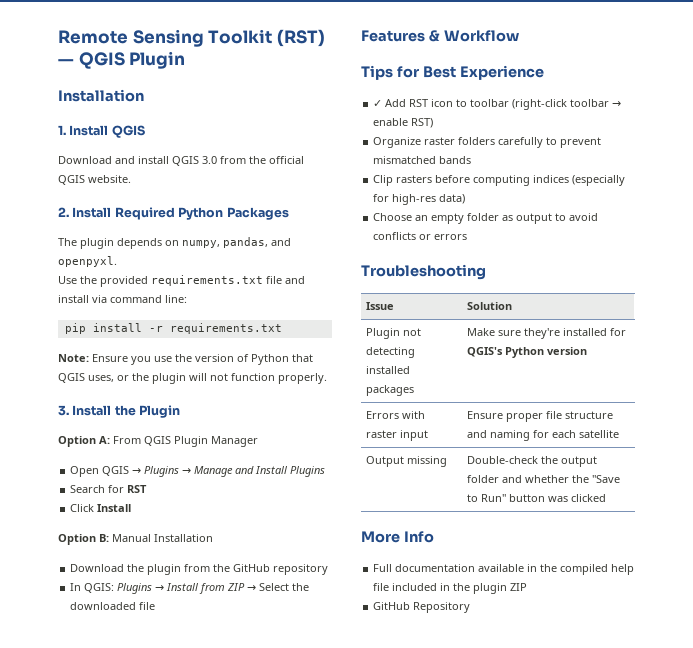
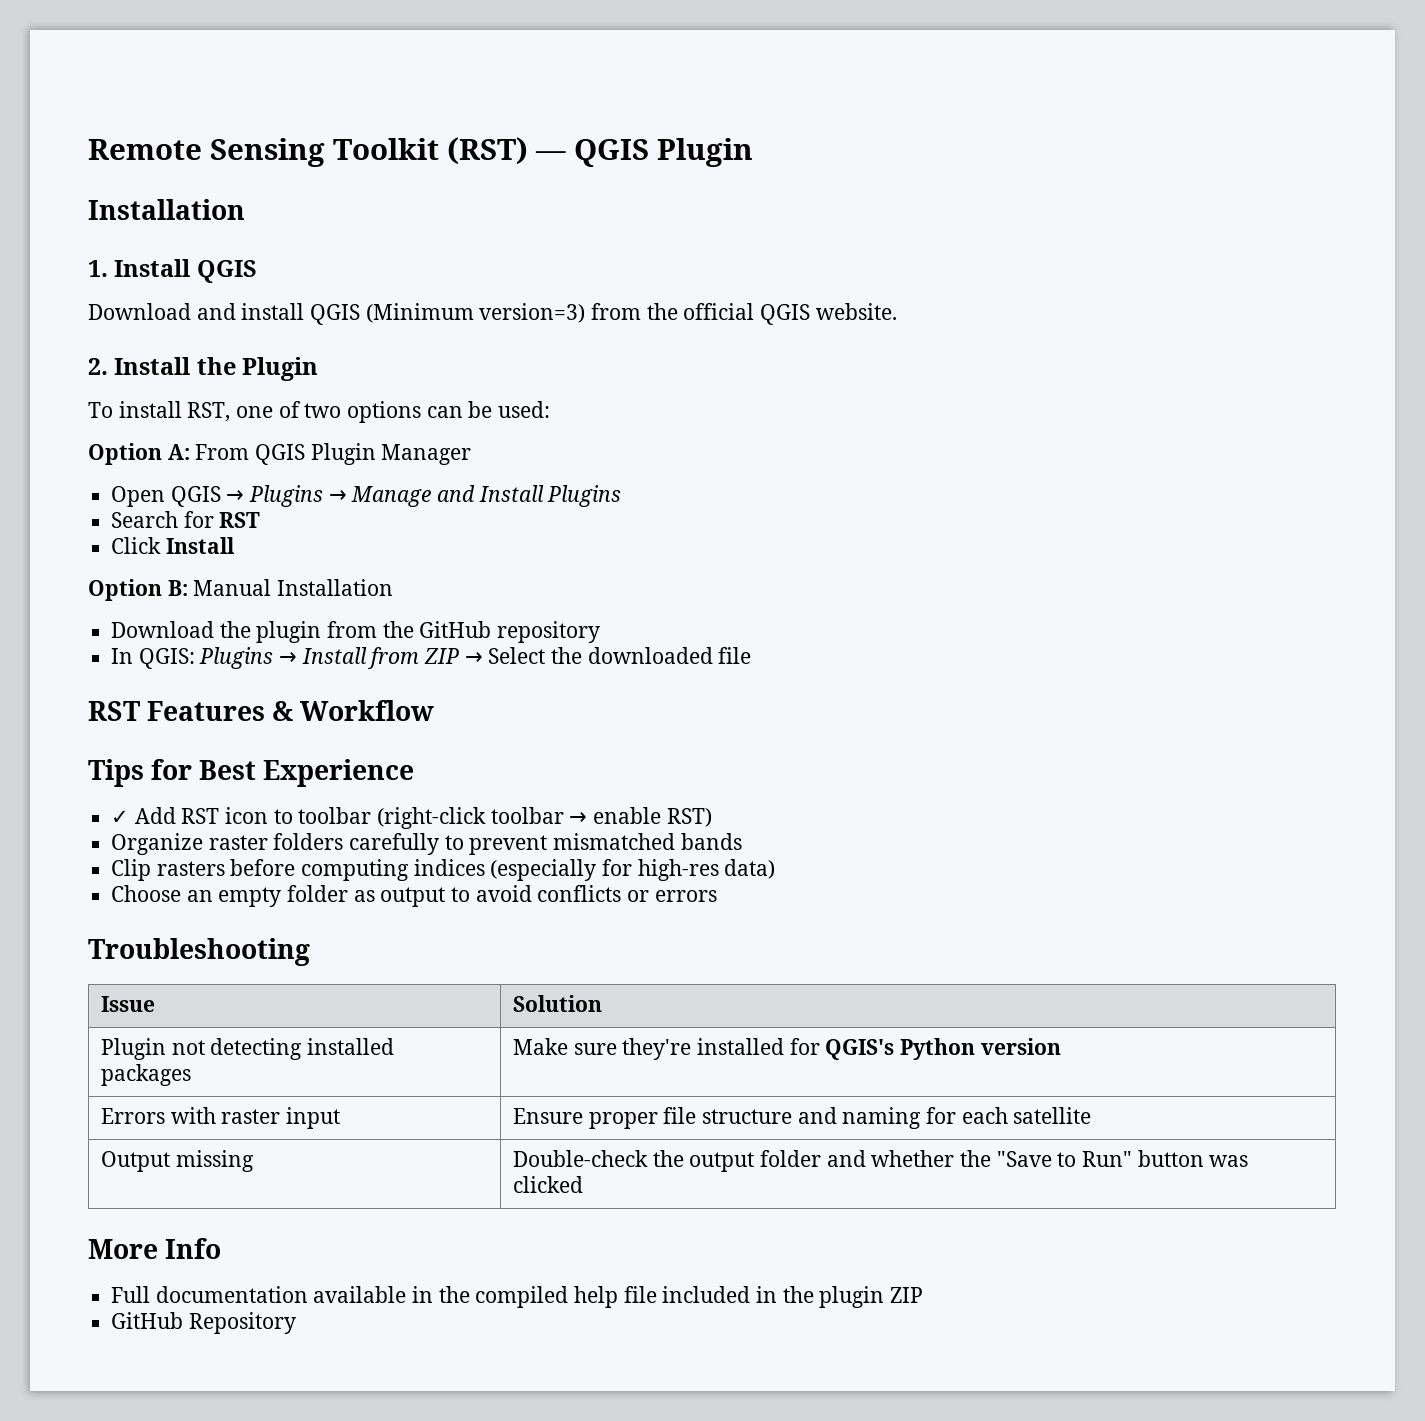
[202,156,217,164] 3.0 -> [365,303,586,323] (Minimum version=3)
[114,207,289,220] [58,237,291,249] [58,256,117,267] [58,275,305,287] [58,295,187,303] [64,323,282,334] [58,354,313,365] [58,373,327,384] [58,405,181,418] Required Python Packages // The plugin depends on numpy, pandas, and openpyxl. // Use the provided requirements.txt file and install via command line: // pip install -r requirements.txt // Note: Ensure you use the version of Python that QGIS uses, or the plugin will not function properly. // 3. Install the Plugin -> [196,357,319,381] [88,401,551,423] the Plugin // To install RST, one of two options can be used:
(156, 606) none -> [88,701,141,721] RST

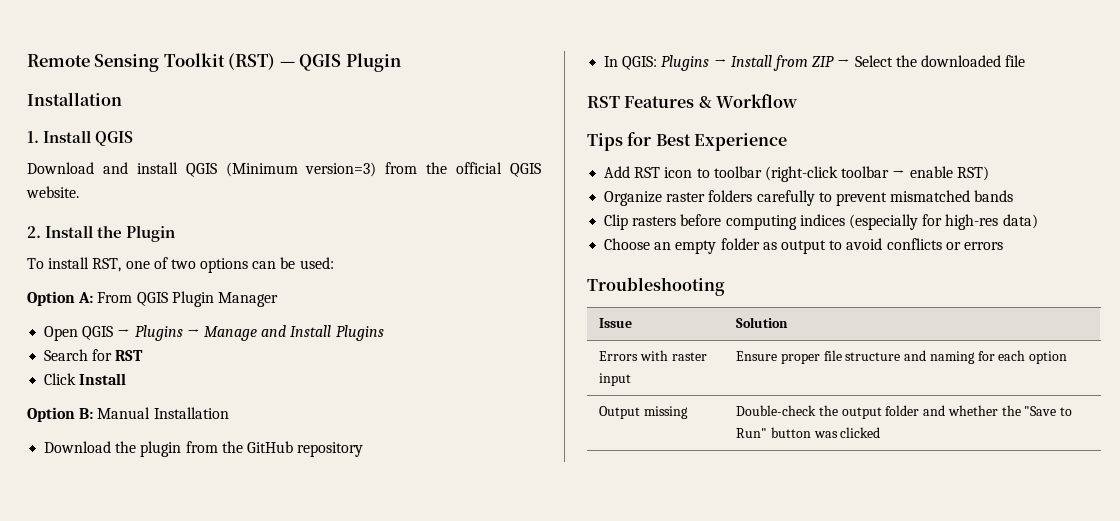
[111,810,130,824] ✓ -> (787, 142) none
[101,1038,395,1060] [101,1064,192,1086] [513,1038,1061,1060] // Plugin not detecting installed packages | Make sure they're installed for QGIS's Python version -> (789, 322) none
[1013,1107,1092,1124] satellite -> [1029,351,1068,364] option
[88,1238,222,1259] [111,1286,924,1308] [111,1312,296,1334] // More Info // Full documentation available in the compiled help file included in the plugin ZIP // GitHub Repository -> (881, 432) none

